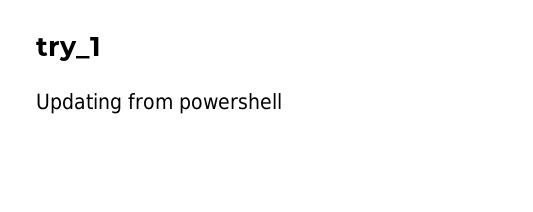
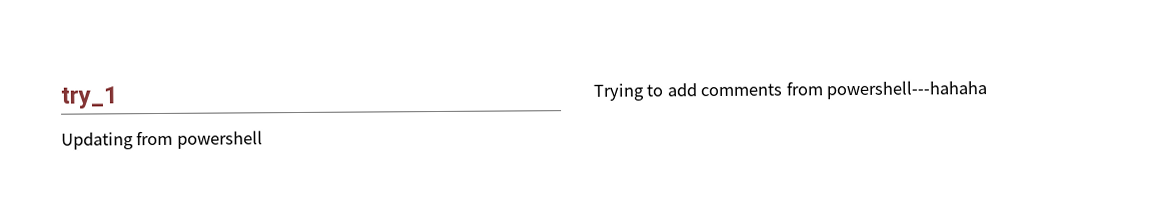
(282, 103) none -> [593,80,988,101] // Trying to add comments from powershell---hahaha

